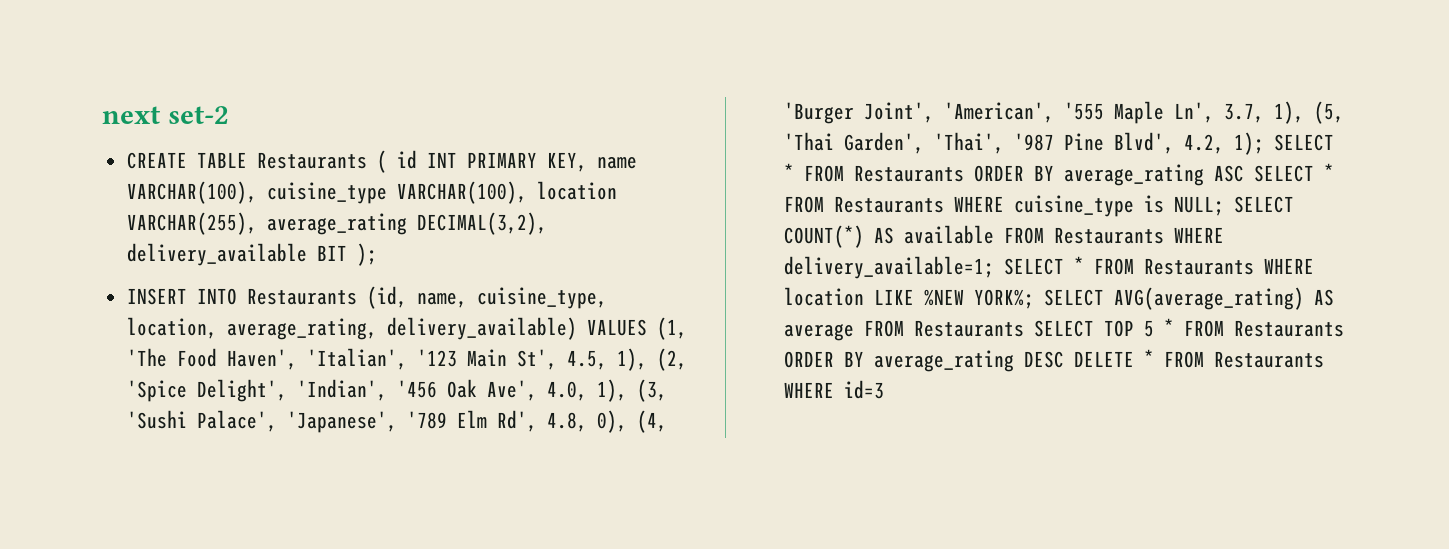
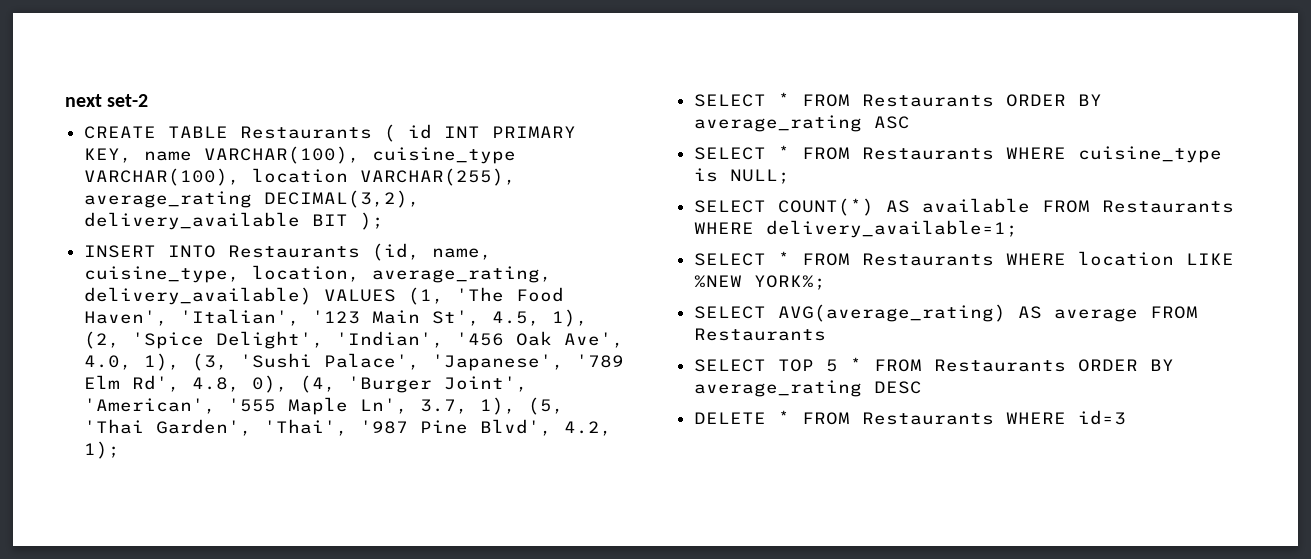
(1265, 143) none -> (121, 450) //
(1245, 173) none -> (911, 122) //
(1225, 206) none -> (791, 176) //
(995, 267) none -> (1019, 229) //
(1035, 299) none -> (827, 282) //
(1025, 328) none -> (827, 334) //
(1065, 359) none -> (923, 387) //

